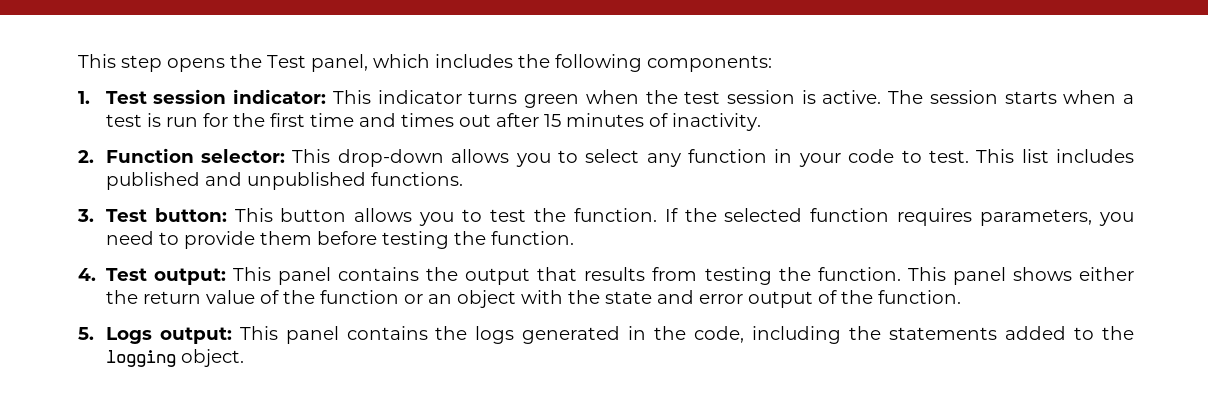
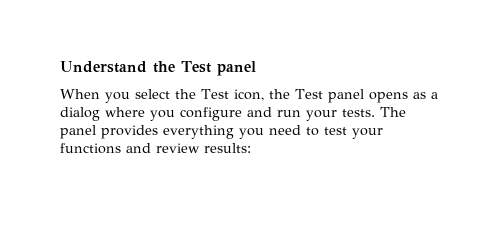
[78,54,772,72] [78,89,1134,108] [105,113,761,131] [78,148,1134,167] [105,172,463,190] [77,208,1134,226] [105,231,574,249] [78,267,1134,285] [105,290,961,308] [78,326,1134,344] [105,349,244,367] This step opens the Test panel, which includes the following components: // 1. Test session indicator: This indicator turns green when the test session is active. The session starts when a test is run for the first time and times out after 15 minutes of inactivity. // 2. Function selector: This drop-down allows you to select any function in your code to test. This list includes published and unpublished functions. // 3. Test button: This button allows you to test the function. If the selected function requires parameters, you need to provide them before testing the function. // 4. Test output: This panel contains the output that results from testing the function. This panel shows either the return value of the function or an object with the state and error output of the function. // 5. Logs output: This panel contains the logs generated in the code, including the statements added to the logging object. -> [60,61,256,76] [60,89,438,103] [60,107,406,121] [60,125,383,139] [60,143,251,154] Understand the Test panel // When you select the Test icon, the Test panel opens as a dialog where you configure and run your tests. The panel provides everything you need to test your functions and review results:

